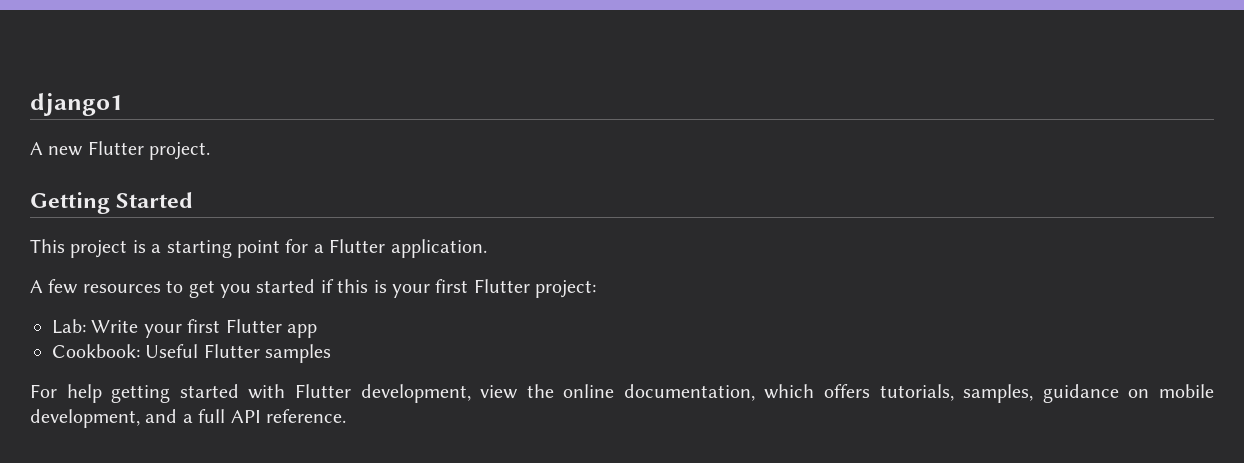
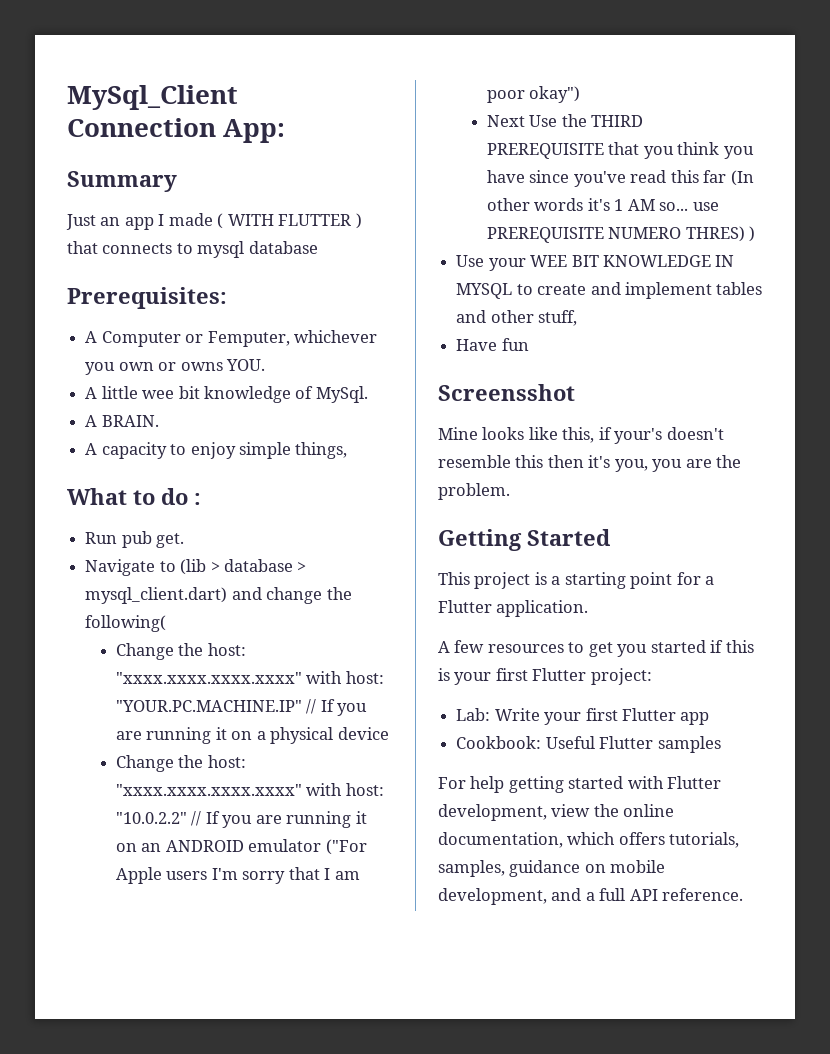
[30,93,123,116] [30,141,211,160] django1 // A new Flutter project. -> [67,85,238,110] [67,118,286,143] [67,171,177,192] [66,213,362,230] [67,241,318,258] [67,287,227,309] [85,330,377,347] [85,359,265,375] [85,386,368,403] [85,415,159,427] [85,442,348,459] [67,488,201,505] [85,531,185,548] [85,559,307,576] [85,587,352,604] [85,615,167,632] [115,643,246,660] [115,671,384,684] [115,699,368,716] [115,727,389,744] [115,755,246,772] [115,783,384,796] [115,811,367,828] [115,839,367,855] [115,867,360,884] [486,86,581,103] [486,114,644,127] [486,142,754,159] [486,170,754,187] [486,198,719,211] [486,226,756,243] [456,255,735,271] [456,282,763,299] [456,310,578,326] [456,338,529,351] [438,384,575,401] [438,427,724,444] [438,455,742,472] [438,483,510,500] MySql_Client Connection App: // Summary // Just an app I made ( WITH FLUTTER ) that connects to mysql database // Prerequisites: // A Computer or Femputer, whichever you own or owns YOU. // A little wee bit knowledge of MySql. // A BRAIN. // A capacity to enjoy simple things, // What to do : // Run pub get. // Navigate to (lib > database > mysql_client.dart) and change the following( // Change the host: "xxxx.xxxx.xxxx.xxxx" with host: "YOUR.PC.MACHINE.IP" // If you are running it on a physical device // Change the host: "xxxx.xxxx.xxxx.xxxx" with host: "10.0.2.2" // If you are running it on an ANDROID emulator ("For Apple users I'm sorry that I am poor okay") // Next Use the THIRD PREREQUISITE that you think you have since you've read this far (In other words it's 1 AM so... use PREREQUISITE NUMERO THRES) ) // Use your WEE BIT KNOWLEDGE IN MYSQL to create and implement tables and other stuff, // Have fun // Screensshot // Mine looks like this, if your's doesn't resemble this then it's you, you are the problem.

